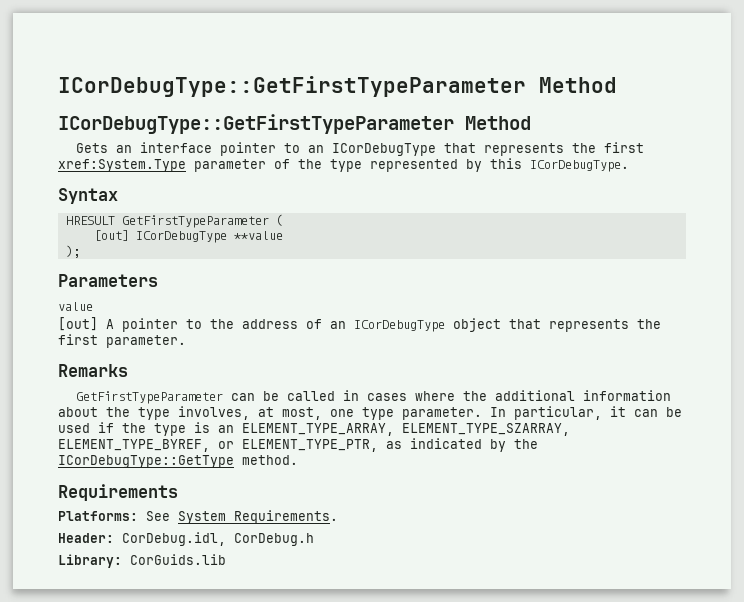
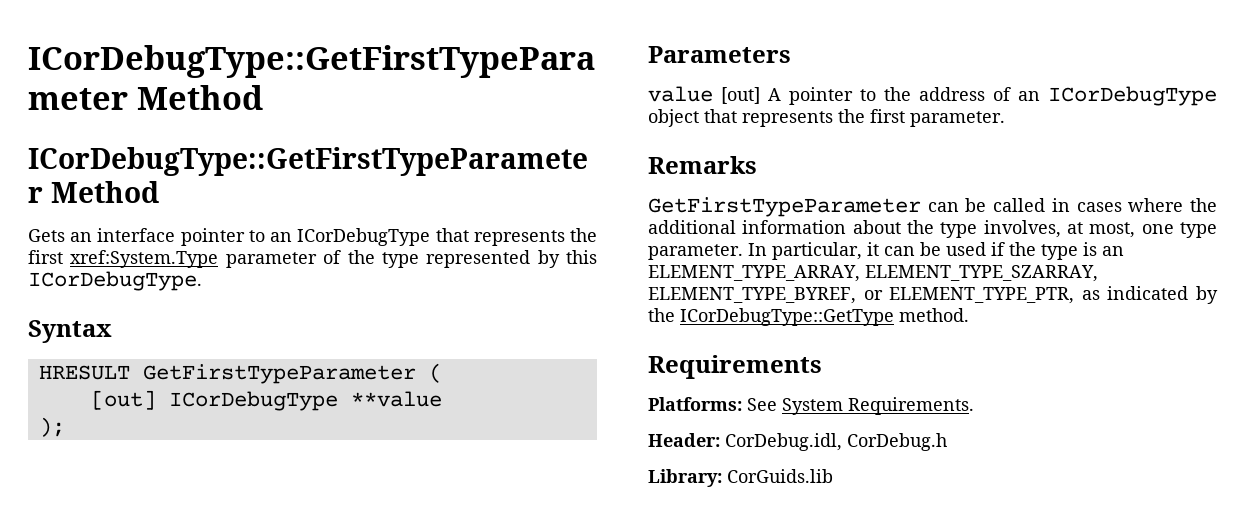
(93, 306) // -> (713, 94) none

